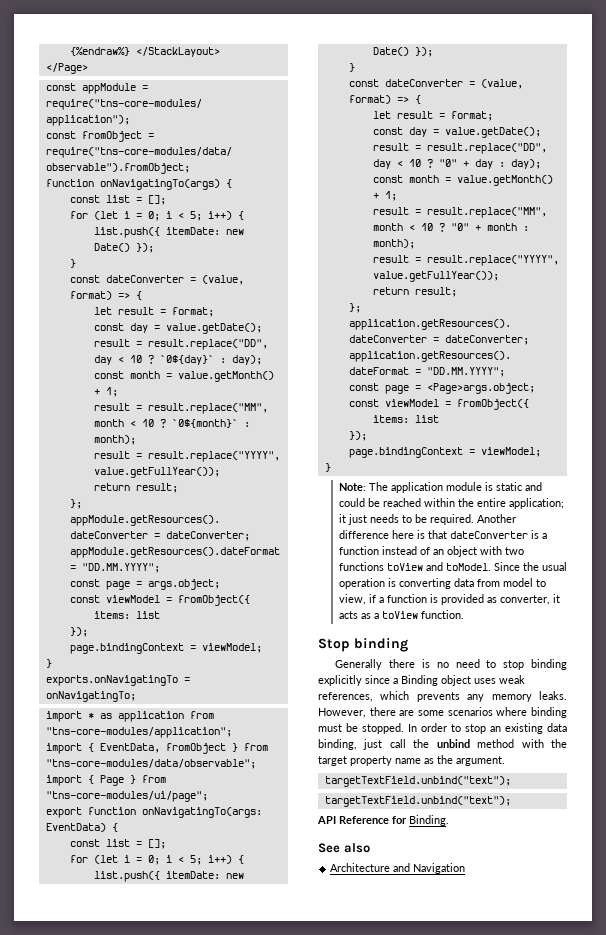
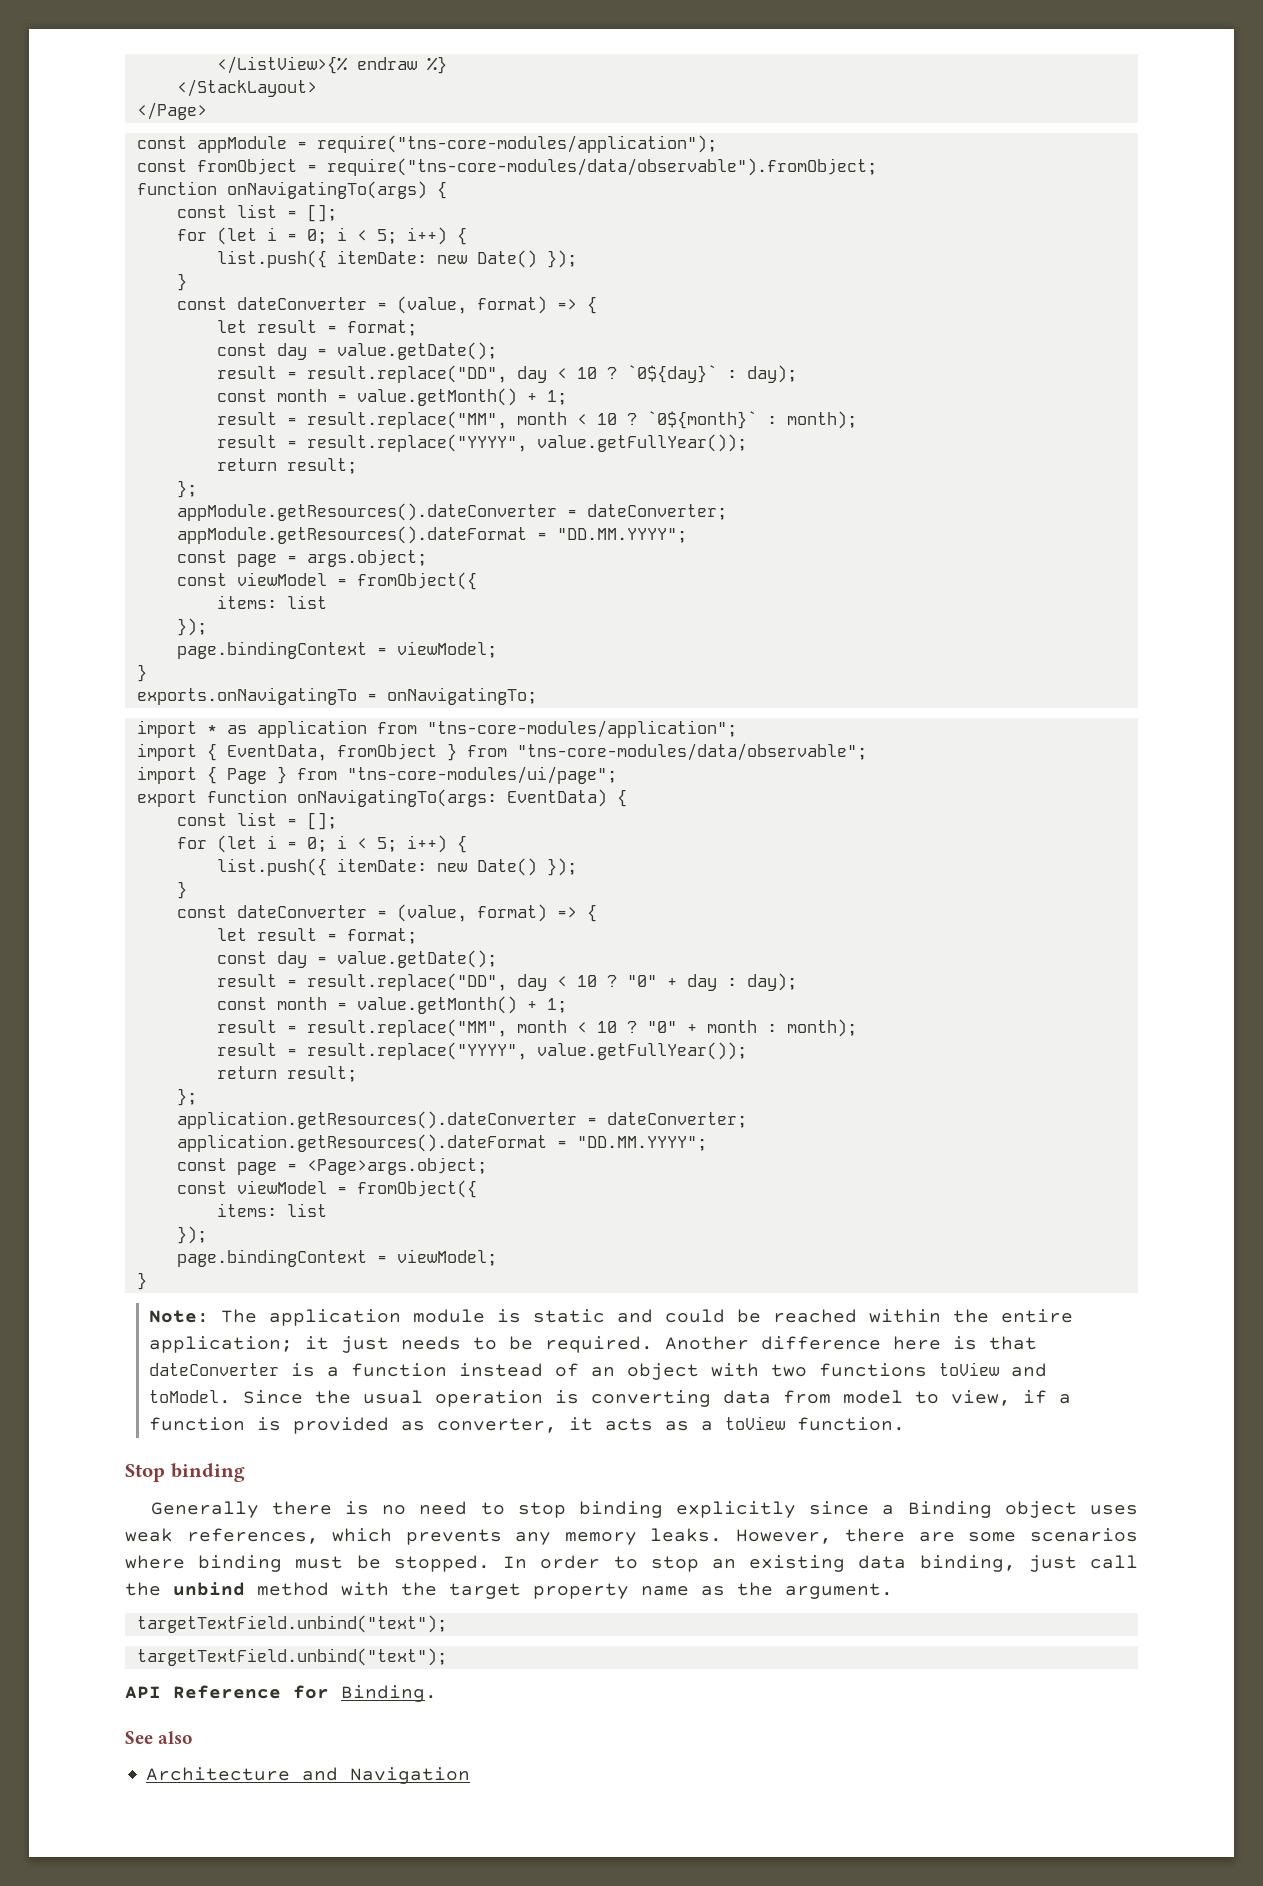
[69,47,130,56] {%endraw%} -> [216,56,447,74] </ListView>{% endraw %} //

